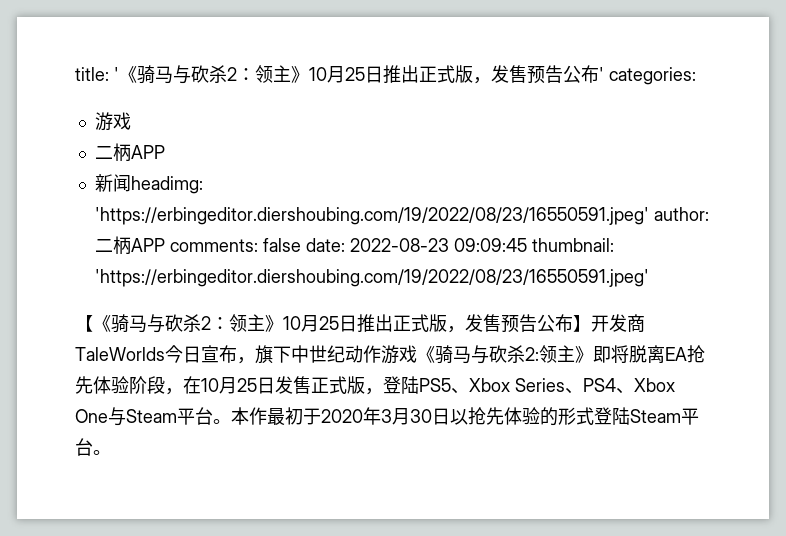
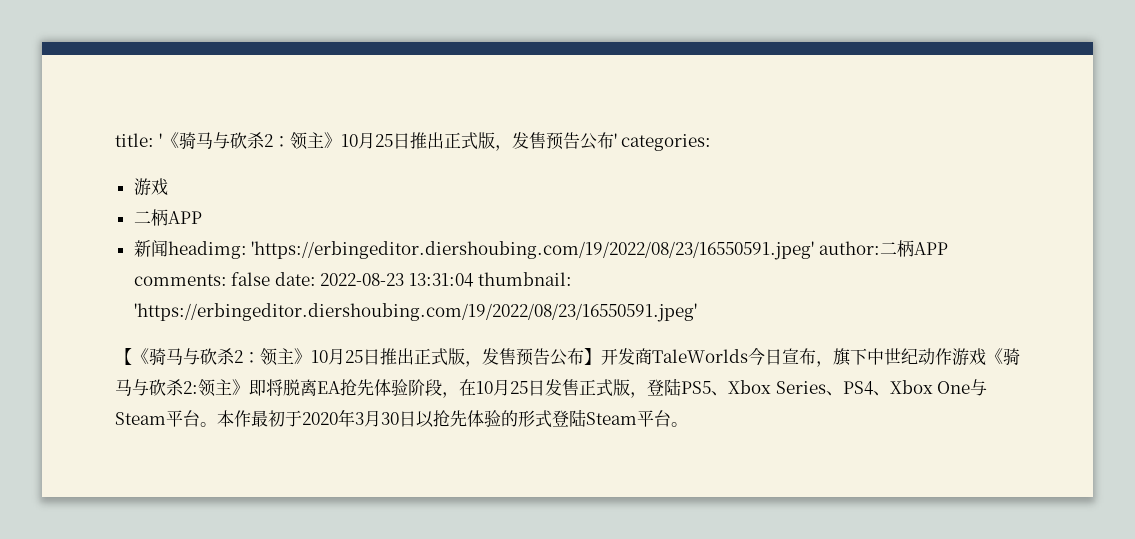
[453,238,527,252] 09:09:45 -> [409,273,475,287] 13:31:04

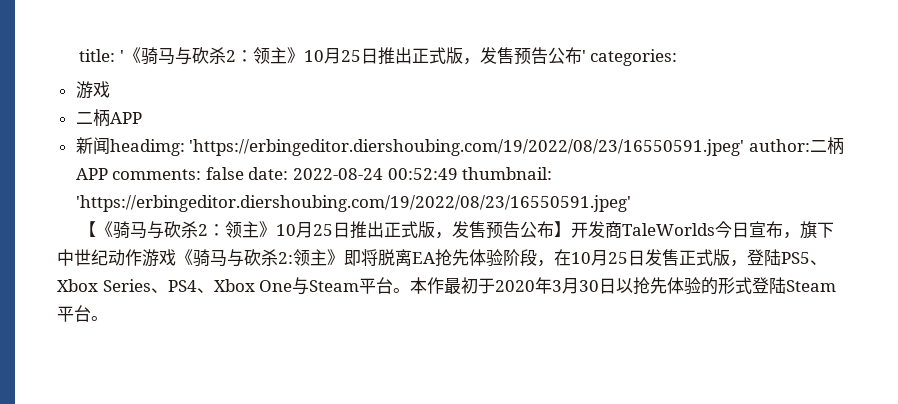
[320,273,475,287] 2022-08-23 13:31:04 -> [293,168,458,180] 2022-08-24 00:52:49

